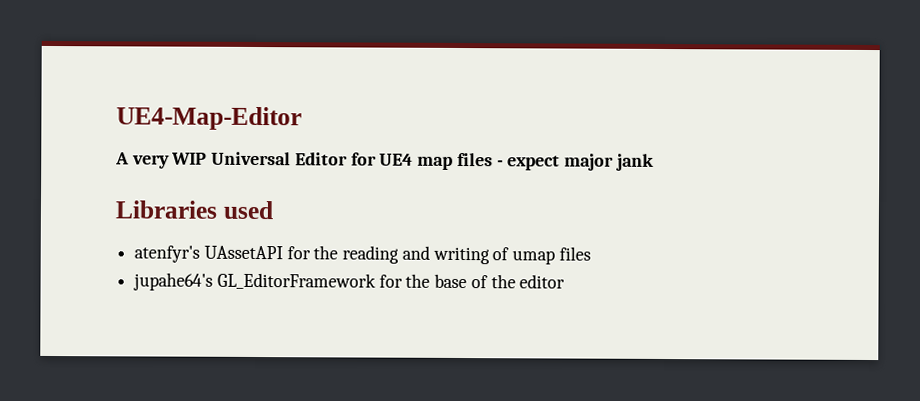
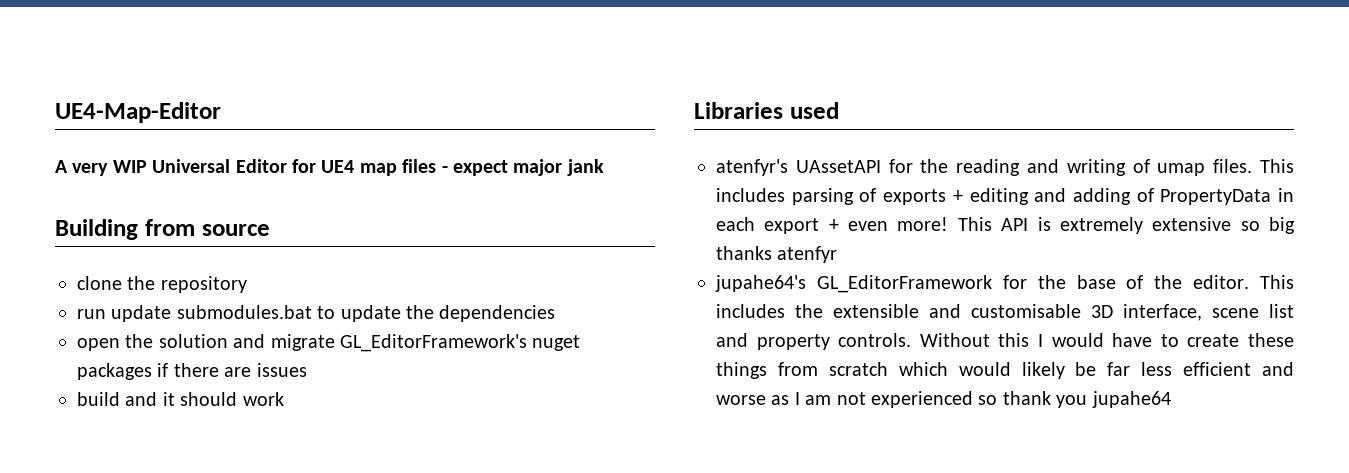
(654, 162) none -> [55,219,270,240] [77,276,247,293] [77,305,556,322] [77,334,581,352] [77,363,307,380] [77,392,284,406] // Building from source // clone the repository // run update submodules.bat to update the dependencies // open the solution and migrate GL_EditorFramework's nuget packages if there are issues // build and it should work
[558,246,591,261] files -> [1213,159,1294,173] [716,188,1294,205] [716,217,1295,234] [716,246,838,263] files. This includes parsing of exports + editing and adding of PropertyData in each export + even more! This API is extremely extensive so big thanks atenfyr
[519,274,566,289] editor -> [1193,275,1294,289] [716,304,1294,321] [716,333,1294,350] [716,362,1294,379] [716,391,1171,408] editor. This includes the extensible and customisable 3D interface, scene list and property controls. Without this I would have to create these things from scratch which would likely be far less efficient and worse as I am not experienced so thank you jupahe64

